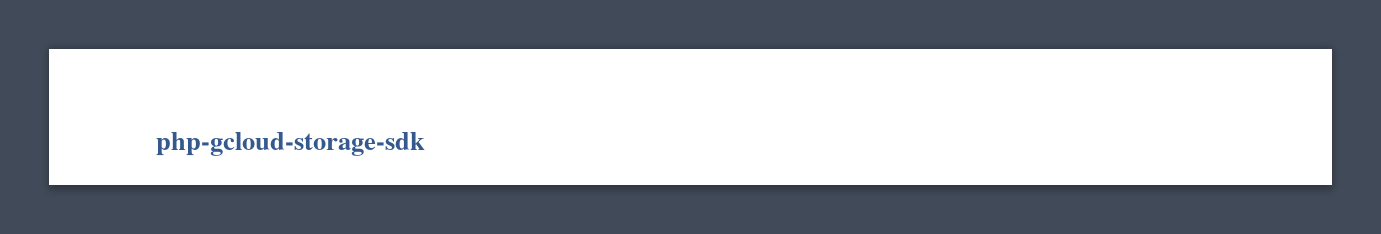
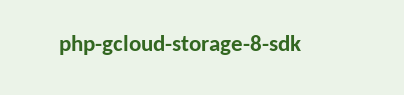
[156,132,425,156] php-gcloud-storage-sdk -> [59,35,301,55] php-gcloud-storage-8-sdk

